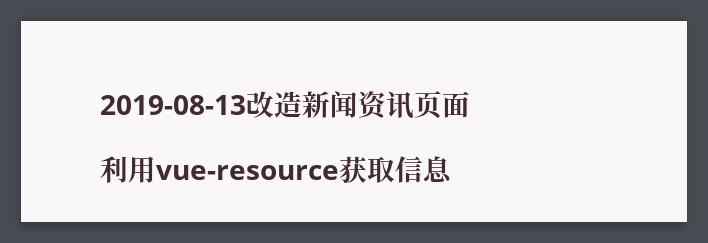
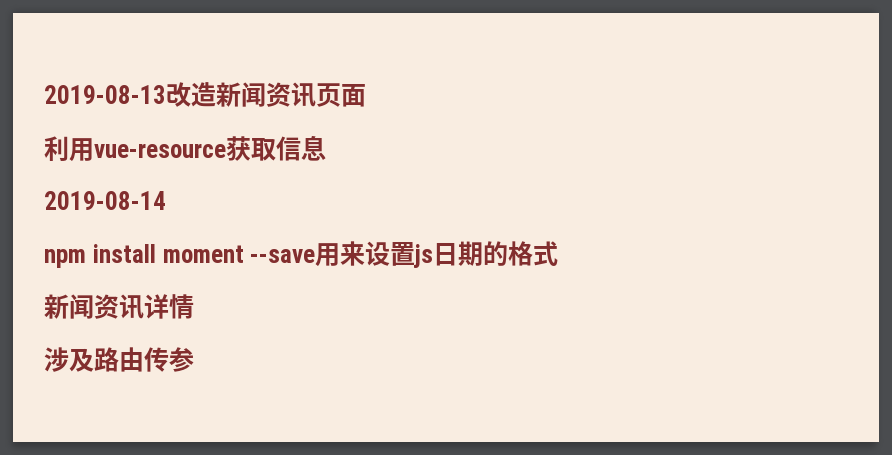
(453, 169) none -> [44,191,166,210] [44,241,559,268] [44,294,194,319] [44,347,194,372] // 2019-08-14 // npm install moment --save用来设置js日期的格式 // 新闻资讯详情 // 涉及路由传参

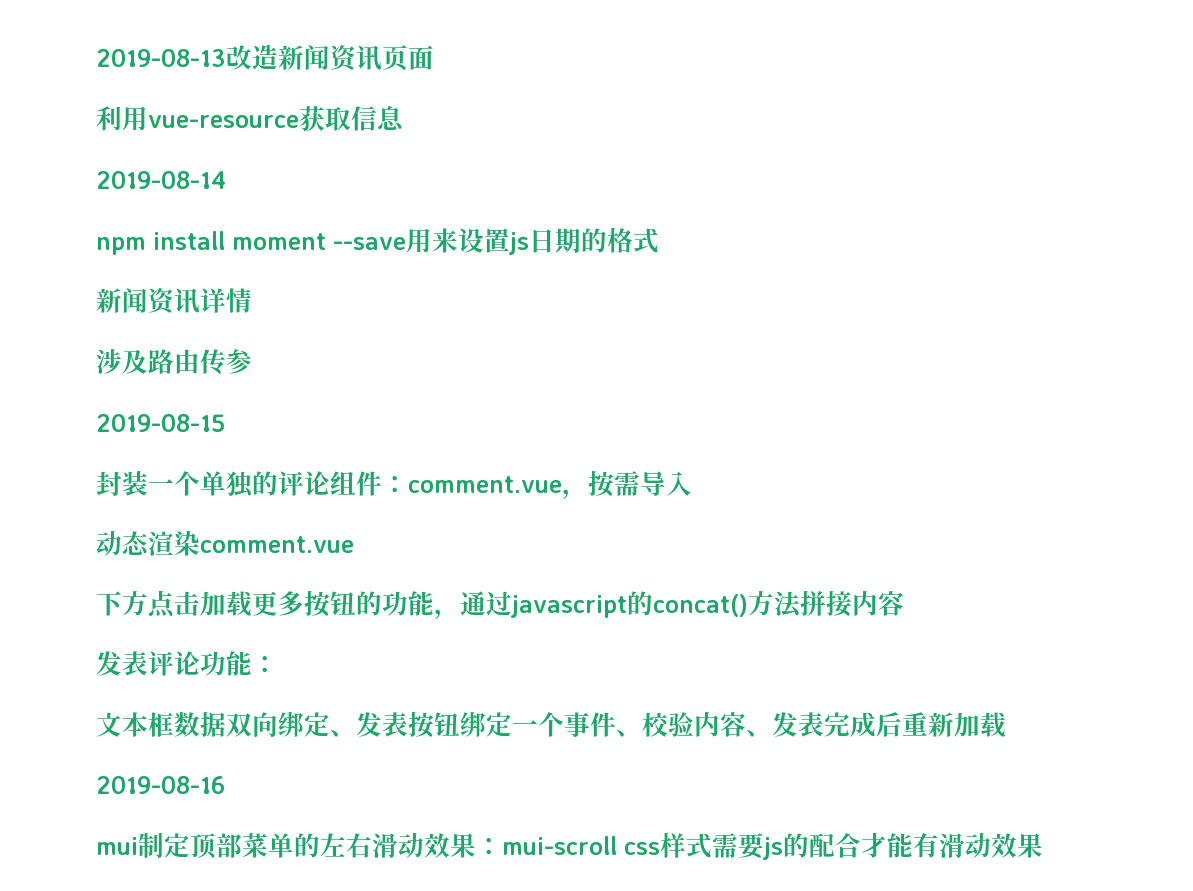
(194, 359) none -> [96,414,225,432] [96,470,692,500] [96,530,354,556] [96,590,904,620] [96,651,278,676] [96,711,1006,738] [96,776,225,794] [96,832,1043,860] // 2019-08-15 // 封装一个单独的评论组件：comment.vue，按需导入 // 动态渲染comment.vue // 下方点击加载更多按钮的功能，通过javascript的concat()方法拼接内容 // 发表评论功能： // 文本框数据双向绑定、发表按钮绑定一个事件、校验内容、发表完成后重新加载 // 2019-08-16 // mui制定顶部菜单的左右滑动效果：mui-scroll css样式需要js的配合才能有滑动效果

